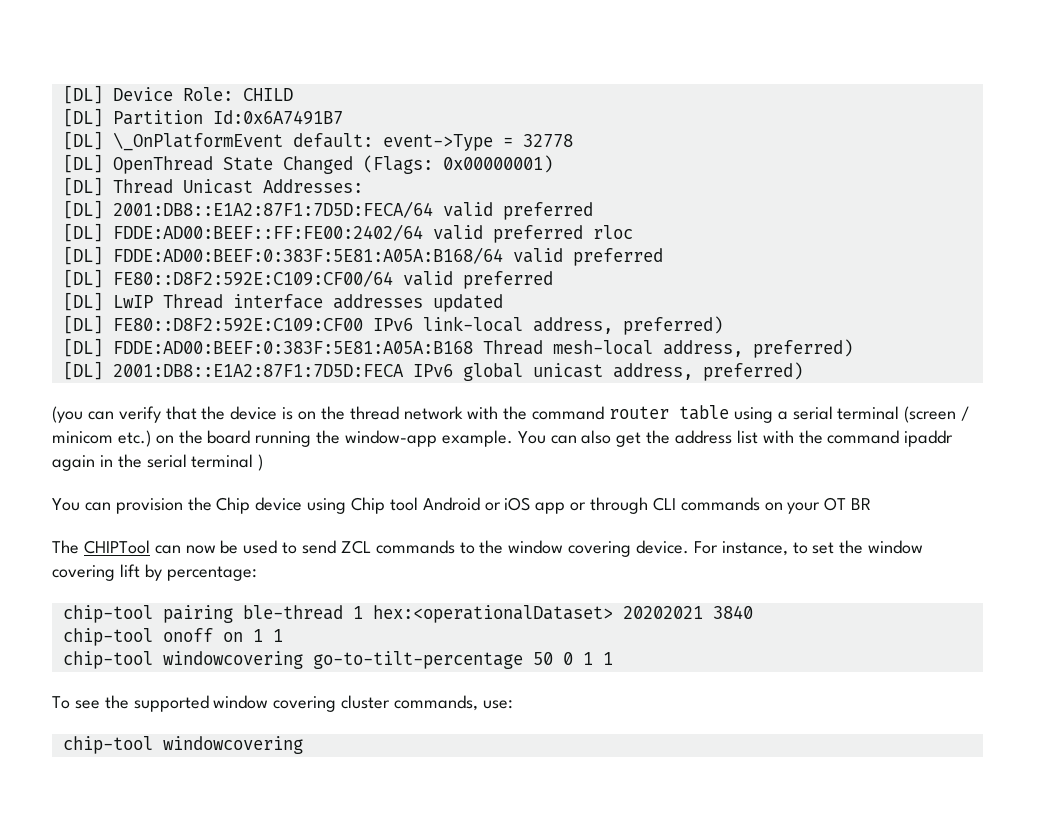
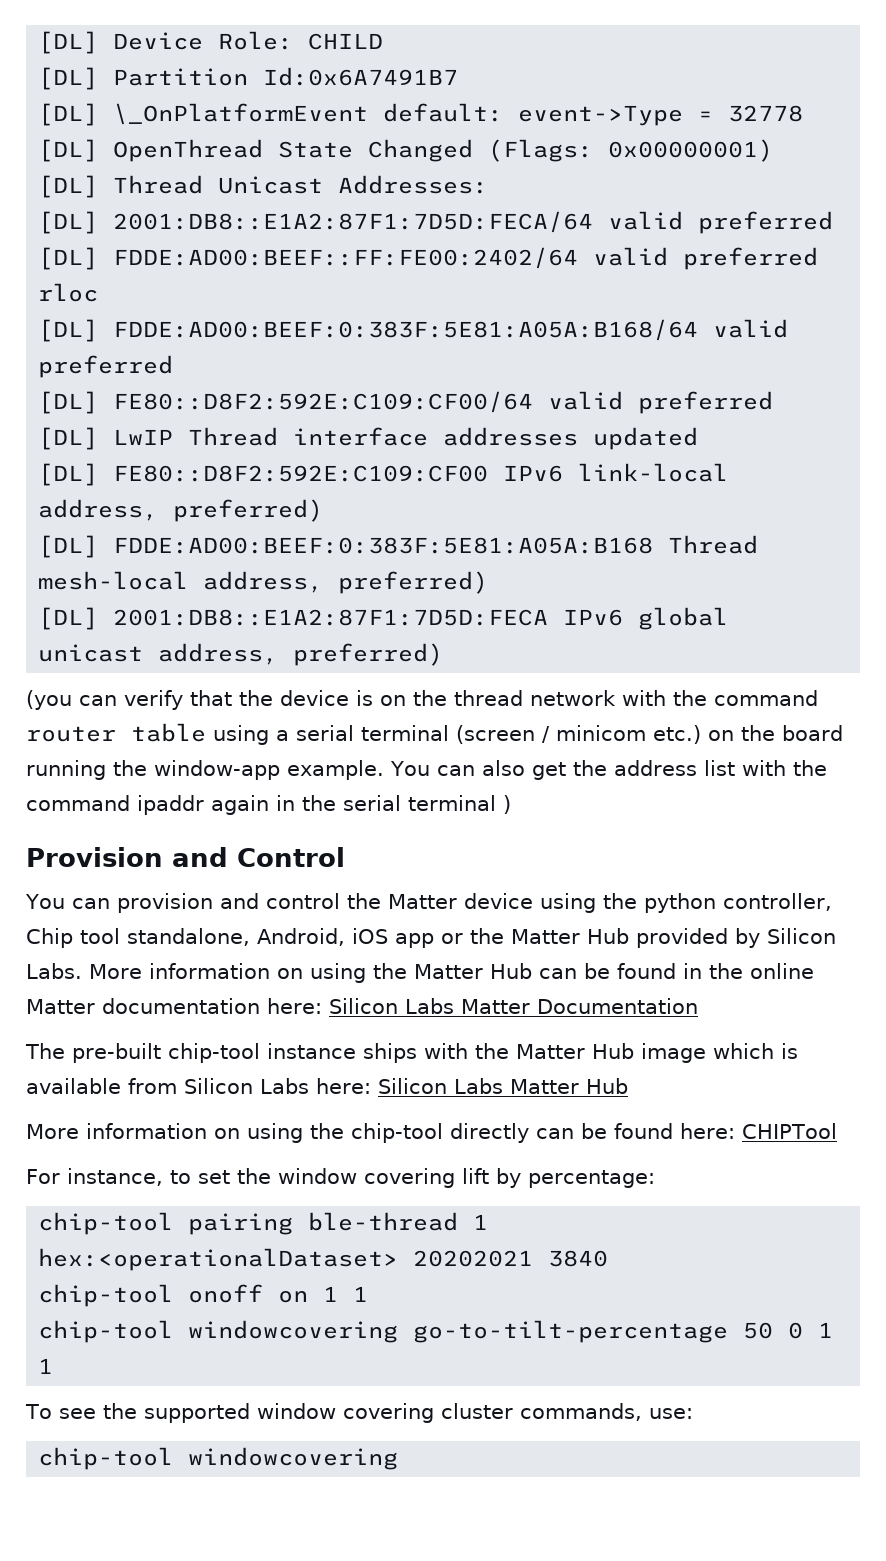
(264, 462) none -> [26,847,345,867] // Provision and Control
[187,497,872,514] [52,540,690,557] the Chip device using Chip tool Android or iOS app or through CLI commands on your OT BR // The CHIPTool can now be used to send ZCL commands to the window covering device. -> [219,893,832,913] [26,928,836,948] [26,963,814,983] [26,998,698,1014] [25,1043,798,1063] [26,1078,628,1094] [26,1123,837,1143] and control the Matter device using the python controller, Chip tool standalone, Android, iOS app or the Matter Hub provided by Silicon Labs. More information on using the Matter Hub can be found in the online Matter documentation here: Silicon Labs Matter Documentation // The pre-built chip-tool instance ships with the Matter Hub image which is available from Silicon Labs here: Silicon Labs Matter Hub // More information on using the chip-tool directly can be found here: CHIPTool //

